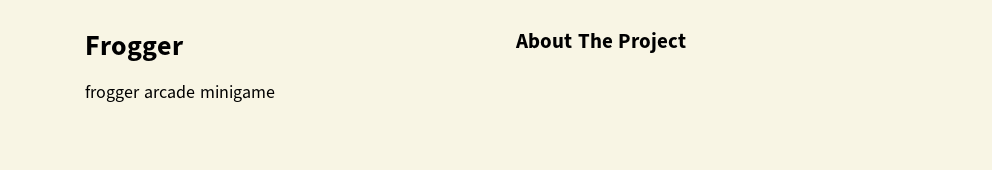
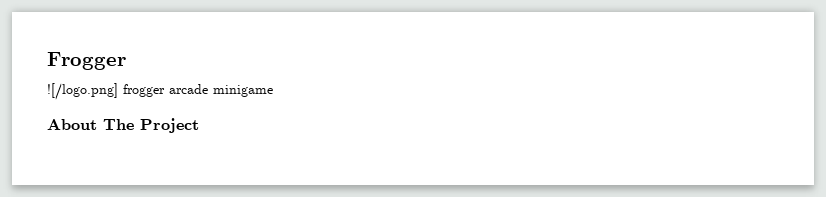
(184, 48) none -> [47,83,118,100] ![/logo.png]

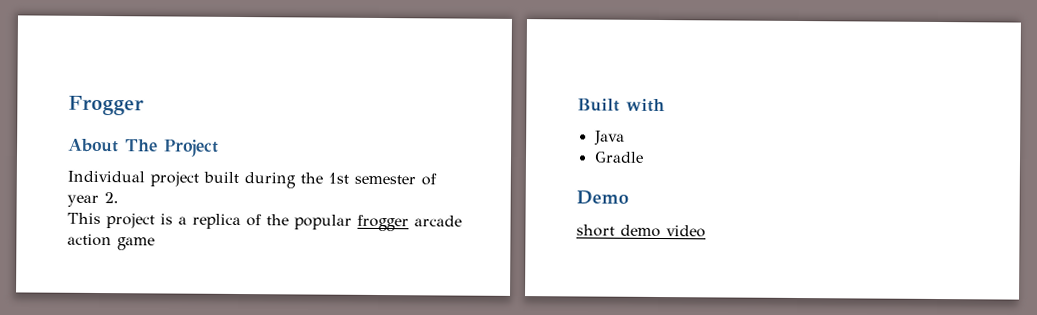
[47,83,273,100] // ![/logo.png] frogger arcade minigame -> (144, 105) none
(199, 125) none -> [67,170,437,189] [67,192,119,207] [67,212,462,232] [67,233,155,251] [577,98,665,113] [593,130,625,146] [593,151,644,163] [576,190,629,205] [576,224,706,238] // Individual project built during the 1st semester of year 2. // This project is a replica of the popular frogger arcade action game // Built with // Java // Gradle // Demo // short demo video

